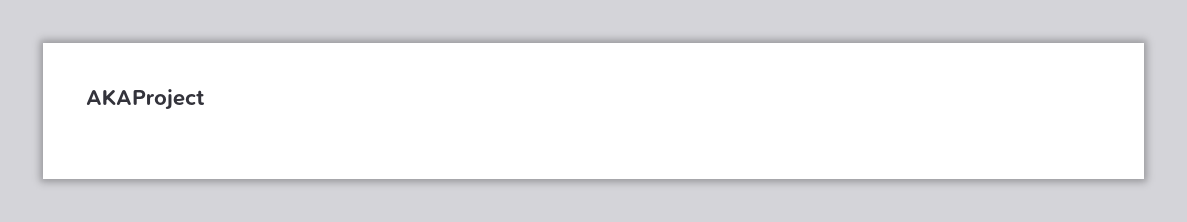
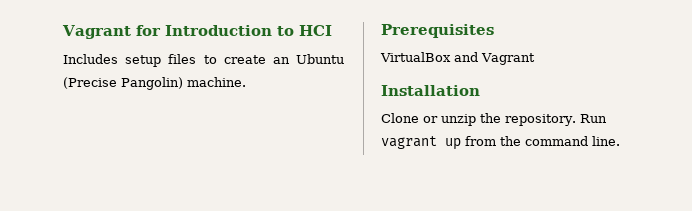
[86,89,205,110] AKAProject -> [62,25,332,39] [63,54,344,67] [63,77,246,90] [381,24,494,38] [380,52,535,65] [381,85,480,96] [381,113,607,126] [381,136,620,150] Vagrant for Introduction to HCI // Includes setup files to create an Ubuntu (Precise Pangolin) machine. // Prerequisites // VirtualBox and Vagrant // Installation // Clone or unzip the repository. Run vagrant up from the command line.

